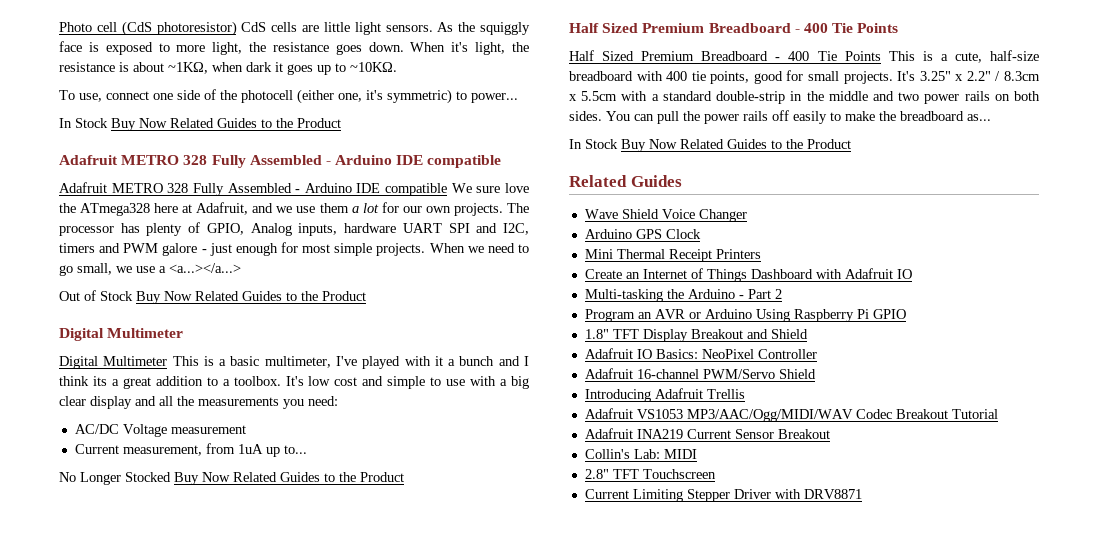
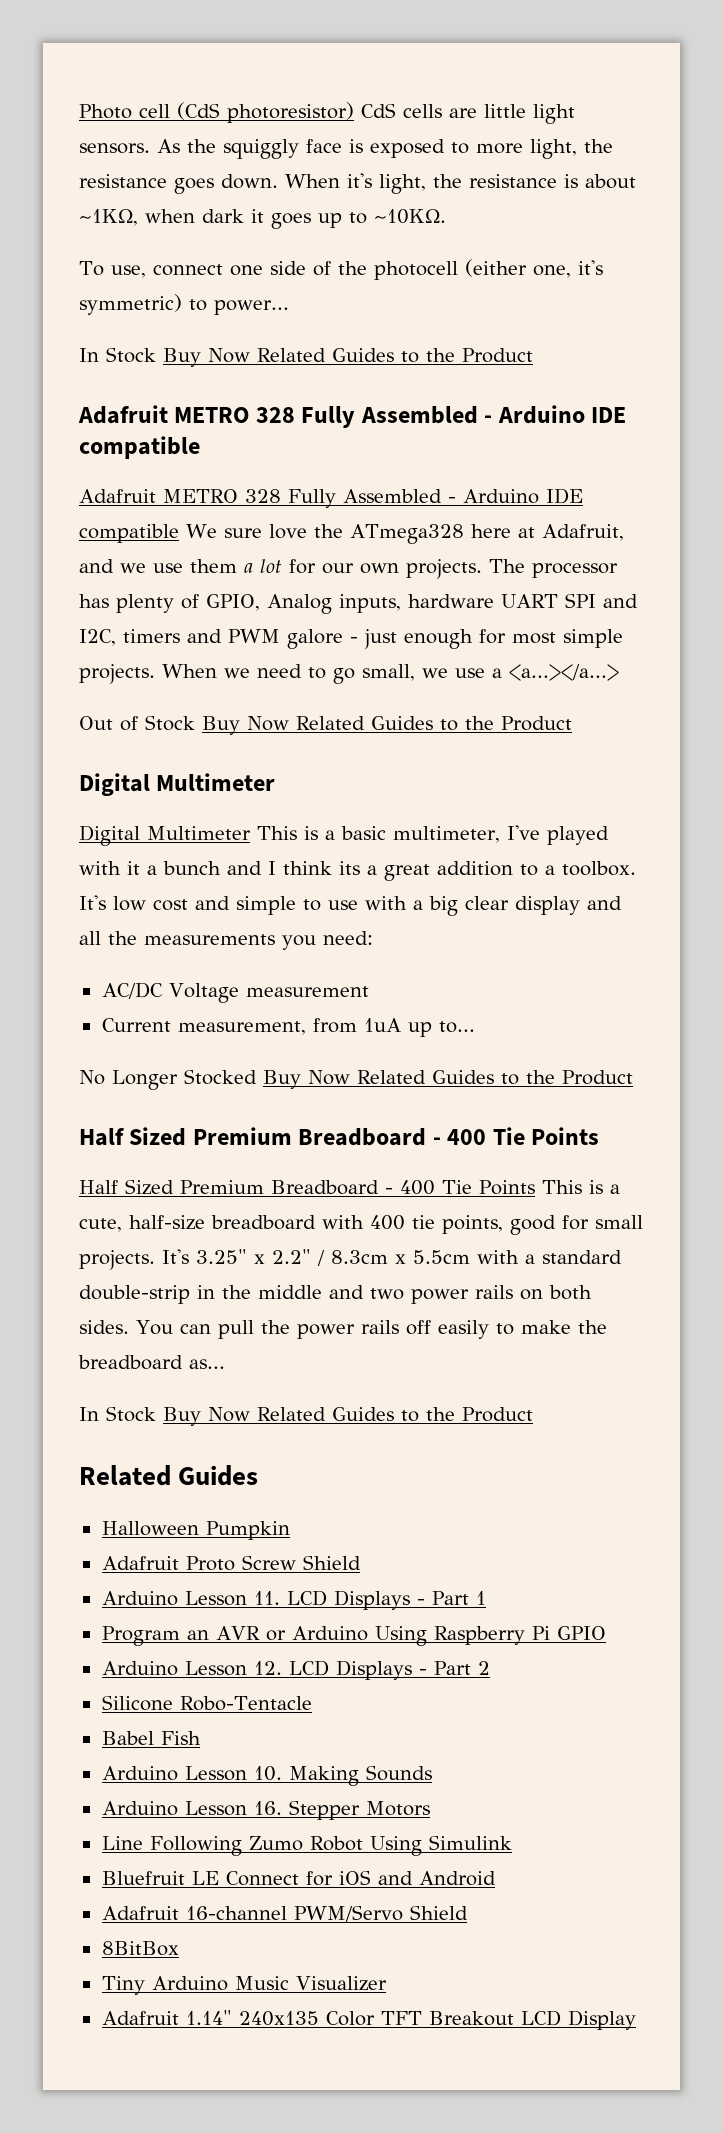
[584,209,747,222] [584,229,701,239] [584,249,761,262] [584,268,912,282] [584,289,782,302] Wave Shield Voice Changer // Arduino GPS Clock // Mini Thermal Receipt Printers // Create an Internet of Things Dashboard with Adafruit IO // Multi-tasking the Arduino - Part 2 -> [101,1521,290,1540] [101,1555,361,1571] [101,1590,486,1610] Halloween Pumpkin // Adafruit Proto Screw Shield // Arduino Lesson 11. LCD Displays - Part 1
[584,329,808,342] [584,348,817,359] [584,368,816,379] [584,388,745,402] [584,408,998,422] [584,428,830,439] [584,449,697,459] [584,469,716,479] [584,489,862,502] 1.8" TFT Display Breakout and Shield // Adafruit IO Basics: NeoPixel Controller // Adafruit 16-channel PWM/Servo Shield // Introducing Adafruit Trellis // Adafruit VS1053 MP3/AAC/Ogg/MIDI/WAV Codec Breakout Tutorial // Adafruit INA219 Current Sensor Breakout // Collin's Lab: MIDI // 2.8" TFT Touchscreen // Current Limiting Stepper Driver with DRV8871 -> [101,1660,490,1680] [101,1695,312,1711] [101,1731,201,1745] [101,1765,432,1786] [101,1800,430,1820] [101,1835,512,1856] [101,1870,496,1886] [101,1905,468,1922] [101,1941,179,1956] [101,1976,387,1995] [101,2010,636,2030] Arduino Lesson 12. LCD Displays - Part 2 // Silicone Robo-Tentacle // Babel Fish // Arduino Lesson 10. Making Sounds // Arduino Lesson 16. Stepper Motors // Line Following Zumo Robot Using Simulink // Bluefruit LE Connect for iOS and Android // Adafruit 16-channel PWM/Servo Shield // 8BitBox // Tiny Arduino Music Visualizer // Adafruit 1.14" 240x135 Color TFT Breakout LCD Display

